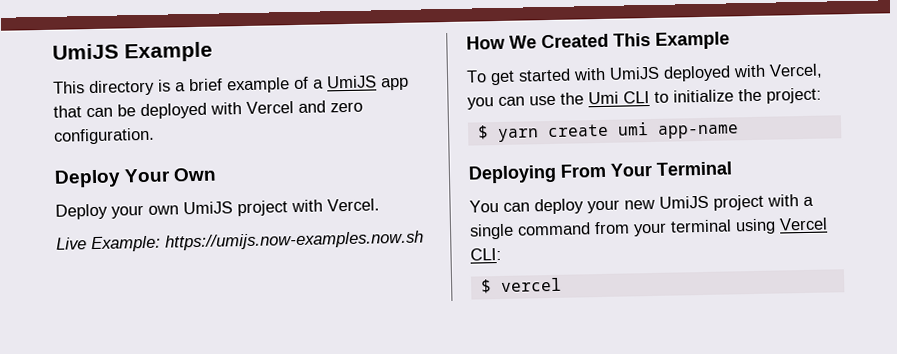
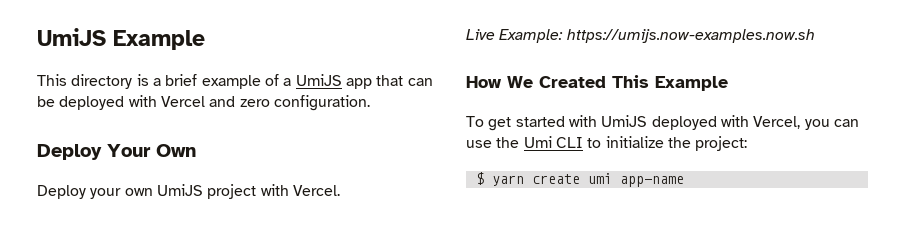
[468,161,733,184] [469,194,814,215] [469,217,828,240] [470,247,502,261] [480,277,562,294] // Deploying From Your Terminal // You can deploy your new UmiJS project with a single command from your terminal using Vercel CLI: // $ vercel -> (684, 181) none

